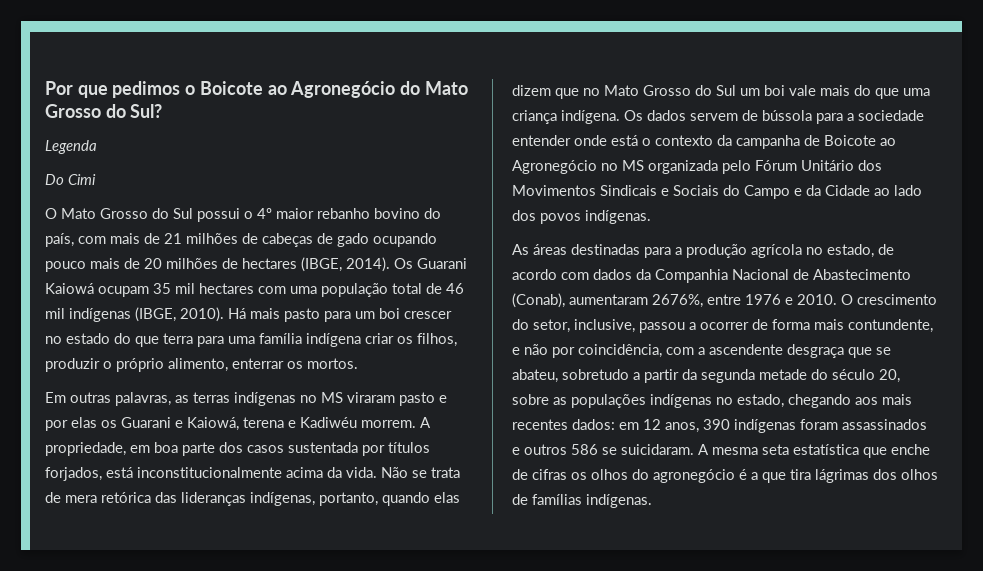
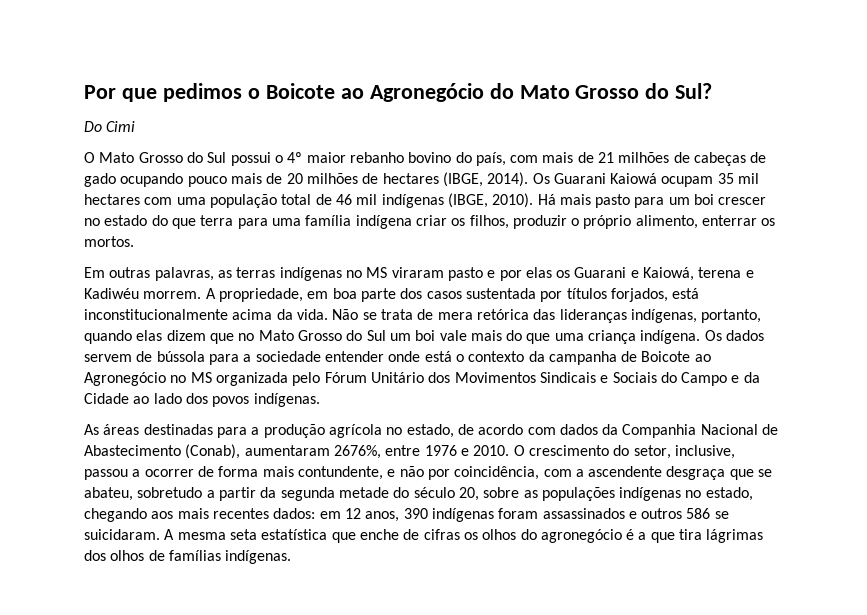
[45,140,97,154] // Legenda -> (713, 91) none

